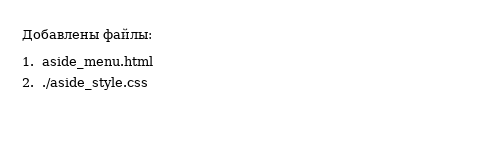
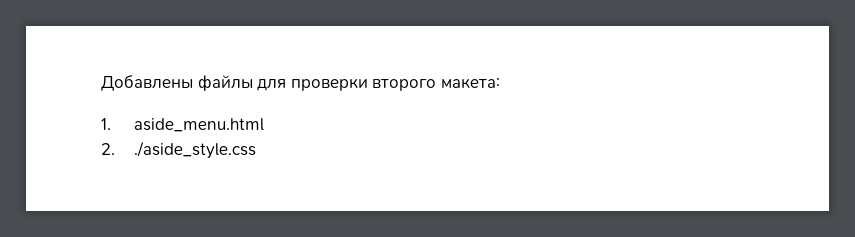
[103,28,152,42] файлы: -> [197,75,500,91] файлы для проверки второго макета:

